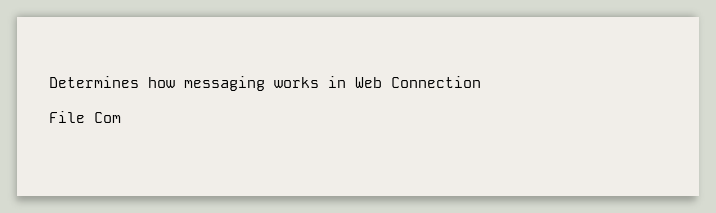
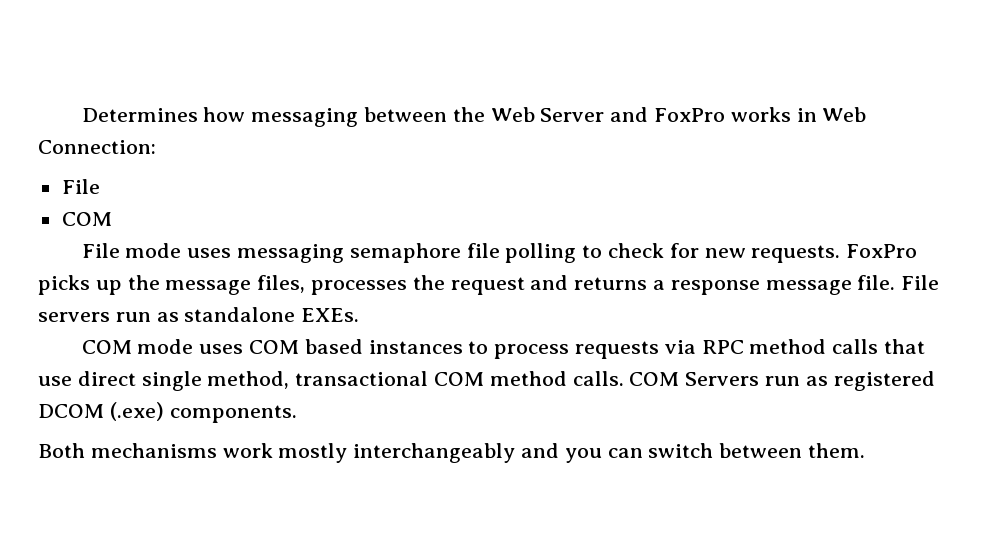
(265, 83) none -> [364,107,726,122] between the Web Server and FoxPro
[391,76,481,88] [49,111,121,123] Connection // File Com -> [38,140,156,154] [61,179,100,194] [61,212,112,226] [81,243,918,263] [38,275,940,295] [38,307,360,322] [81,339,926,359] [38,371,935,391] [38,402,297,423] [38,443,866,463] Connection: // File // COM // File mode uses messaging semaphore file polling to check for new requests. FoxPro picks up the message files, processes the request and returns a response message file. File servers run as standalone EXEs. // COM mode uses COM based instances to process requests via RPC method calls that use direct single method, transactional COM method calls. COM Servers run as registered DCOM (.exe) components. // Both mechanisms work mostly interchangeably and you can switch between them.

